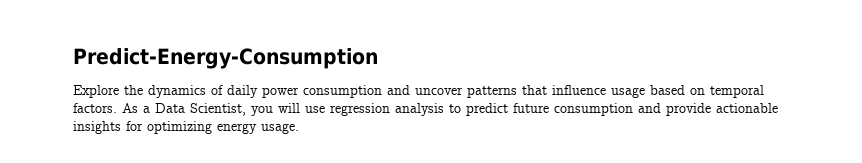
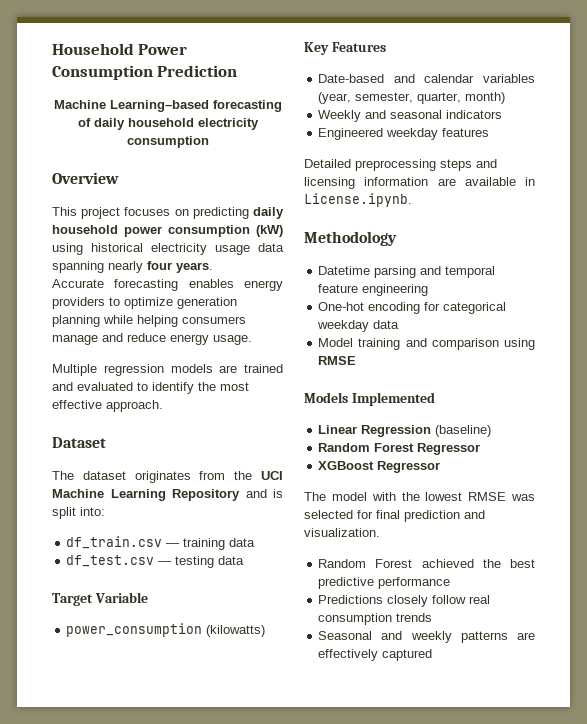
[73,48,378,69] [73,85,764,98] [73,103,778,116] [73,121,299,134] Predict-Energy-Consumption // Explore the dynamics of daily power consumption and uncover patterns that influence usage based on temporal factors. As a Data Scientist, you will use regression analysis to predict future consumption and provide actionable insights for optimizing energy usage. -> [52,43,188,55] [52,65,238,80] [53,100,282,112] [77,118,259,130] [126,136,209,148] [52,172,119,184] [52,207,284,219] [52,225,283,237] [52,243,284,255] [52,261,213,273] [52,279,283,291] [52,297,237,309] [52,315,246,327] [52,333,252,345] [52,364,283,376] [52,382,249,394] [52,400,163,412] [52,437,106,448] [52,471,283,483] [52,489,283,501] [52,507,105,519] [66,536,256,550] [66,555,245,568] [52,592,148,606] [66,623,266,637] [304,42,386,55] [318,74,535,83] [318,92,506,104] [318,110,503,122] [318,128,490,140] [304,159,497,171] [304,177,535,189] [304,193,412,207] [304,231,397,246] [318,266,496,278] [318,284,429,296] [318,302,507,314] [317,320,400,332] [318,338,535,350] [318,356,357,365] [304,392,435,406] [318,425,492,437] [318,443,481,455] [318,461,441,473] [304,492,535,501] [304,510,485,522] [304,528,380,537] [318,559,535,568] [318,577,451,589] [318,595,491,607] [318,613,433,625] [318,631,535,643] [318,649,433,661] Household Power Consumption Prediction // Machine Learning–based forecasting of daily household electricity consumption // Overview // This project focuses on predicting daily household power consumption (kW) using historical electricity usage data spanning nearly four years. // Accurate forecasting enables energy providers to optimize generation planning while helping consumers manage and reduce energy usage. // Multiple regression models are trained and evaluated to identify the most effective approach. // Dataset // The dataset originates from the UCI Machine Learning Repository and is split into: // df_train.csv — training data // df_test.csv — testing data // Target Variable // power_consumption (kilowatts) // Key Features // Date-based and calendar variables (year, semester, quarter, month) // Weekly and seasonal indicators // Engineered weekday features // Detailed preprocessing steps and licensing information are available in License.ipynb. // Methodology // Datetime parsing and temporal feature engineering // One-hot encoding for categorical weekday data // Model training and comparison using RMSE // Models Implemented // Linear Regression (baseline) // Random Forest Regressor // XGBoost Regressor // The model with the lowest RMSE was selected for final prediction and visualization. // Random Forest achieved the best predictive performance // Predictions closely follow real consumption trends // Seasonal and weekly patterns are effectively captured

